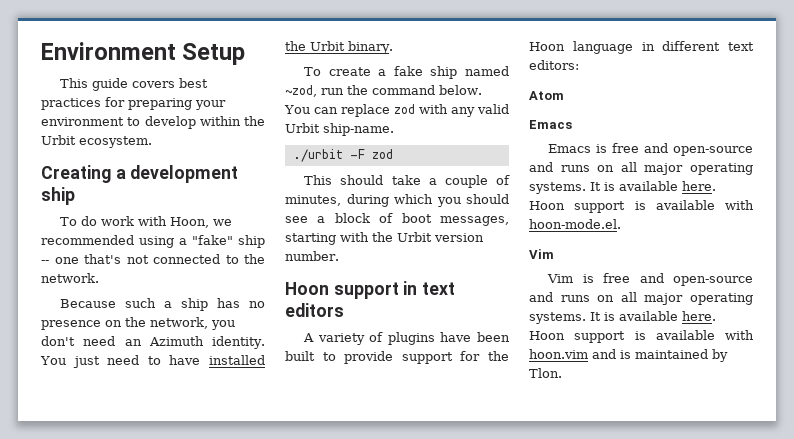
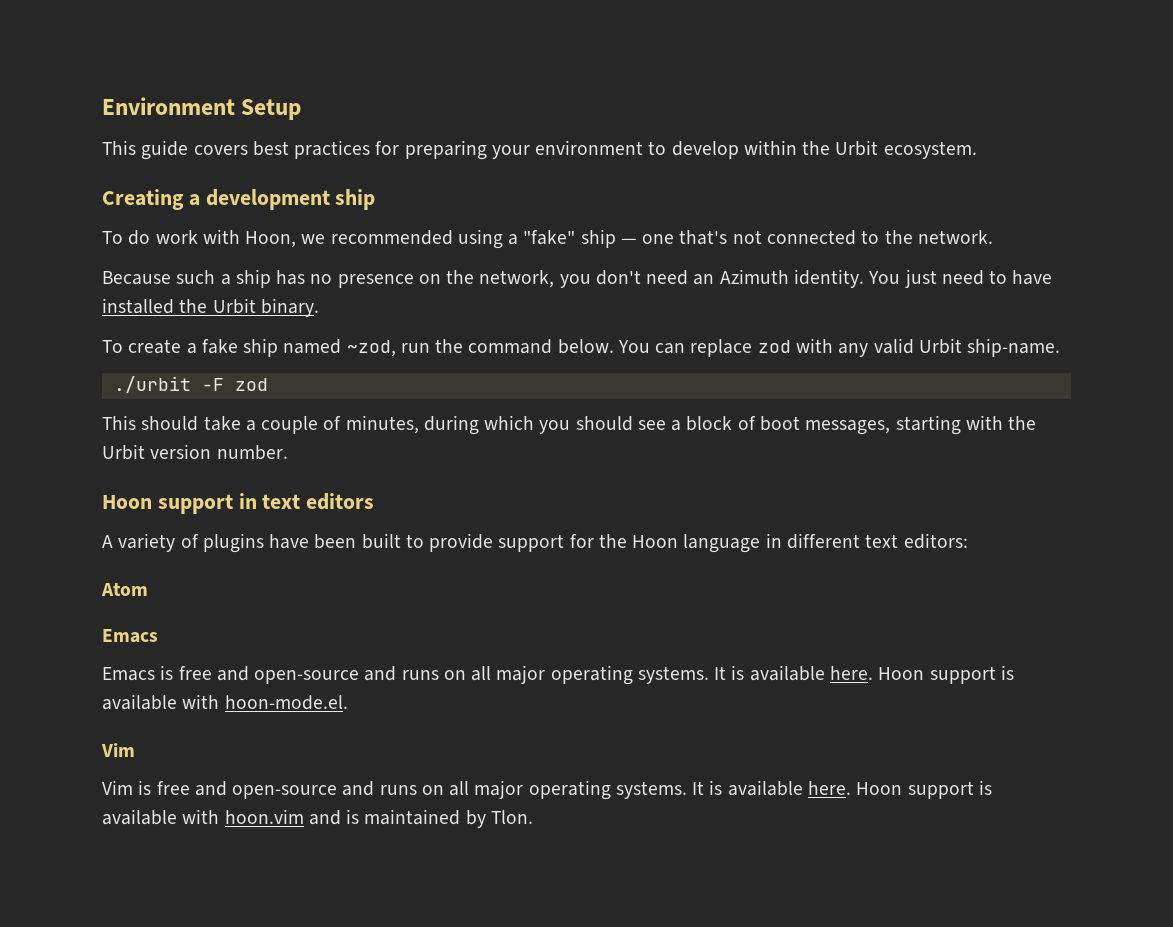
[41,260,49,264] -- -> [620,238,637,244] —

